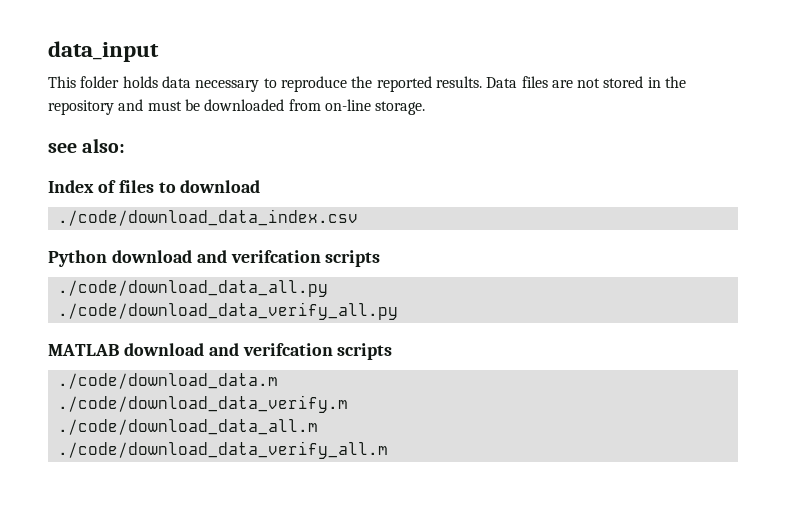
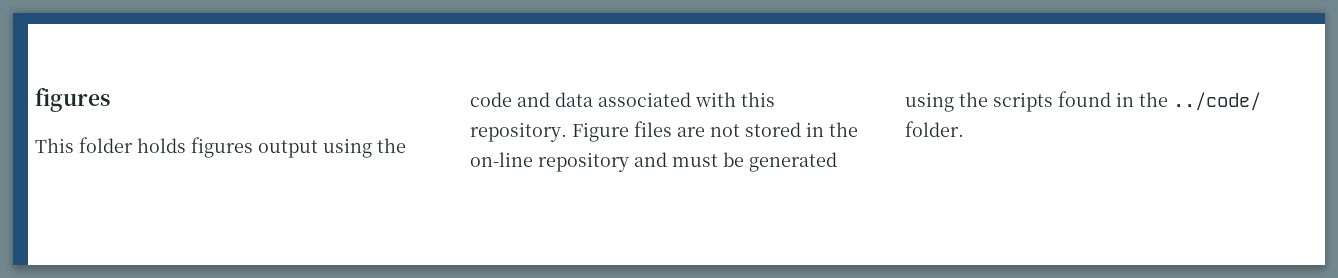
[48,41,159,62] data_input -> [35,88,110,112] figures
[161,76,518,92] data necessary to reproduce the reported results. Data -> [191,137,406,158] [470,92,775,107] [470,122,629,142] figures output using the code and data associated with this repository. Figure
(687, 82) none -> [470,152,533,167] on-line
[204,99,426,115] [48,138,126,153] [48,180,261,193] [57,209,358,226] [48,250,381,267] [57,280,328,297] [57,302,398,320] [48,343,393,360] [57,373,278,389] [57,395,348,413] [57,419,318,435] [57,441,388,459] downloaded from on-line storage. // see also: // Index of files to download // ./code/download_data_index.csv // Python download and verifcation scripts // ./code/download_data_all.py // ./code/download_data_verify_all.py // MATLAB download and verifcation scripts // ./code/download_data.m // ./code/download_data_verify.m // ./code/download_data_all.m // ./code/download_data_verify_all.m -> [749,152,837,172] [905,91,1261,112] [905,121,964,137] generated using the scripts found in the ../code/ folder.

